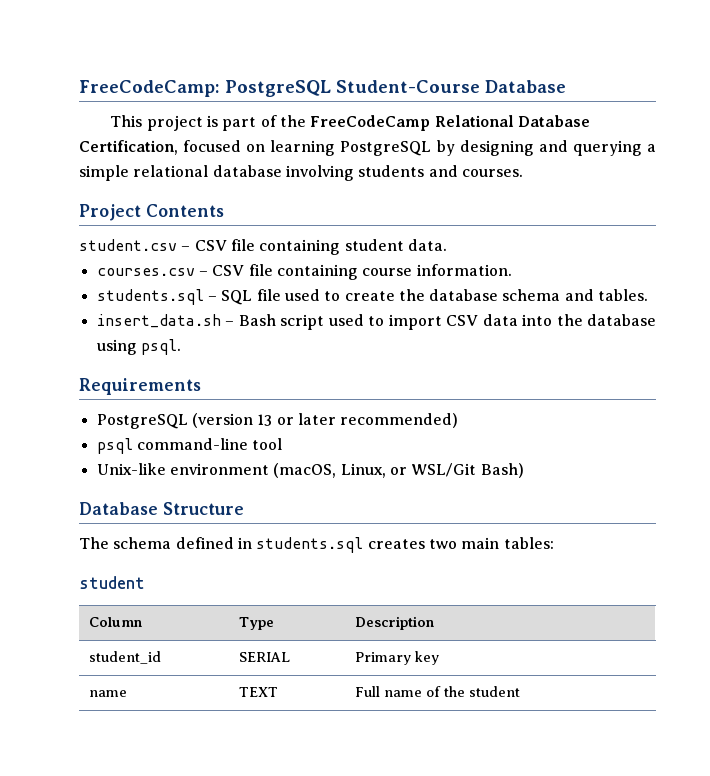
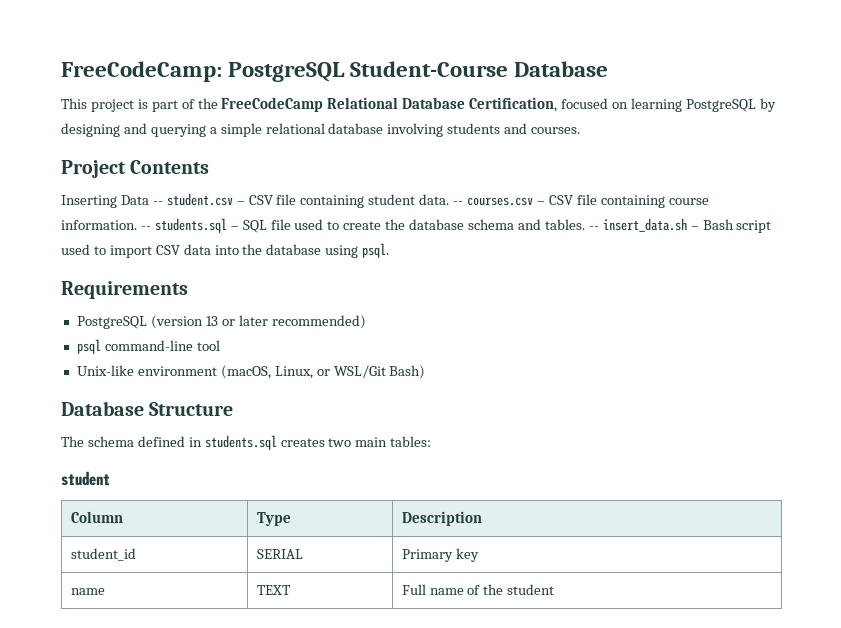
(224, 210) none -> [61,195,163,208] Inserting Data --
(447, 245) // -> [453,201,464,205] --
(512, 270) // -> [140,226,151,230] --
(649, 295) // -> [588,226,599,230] --

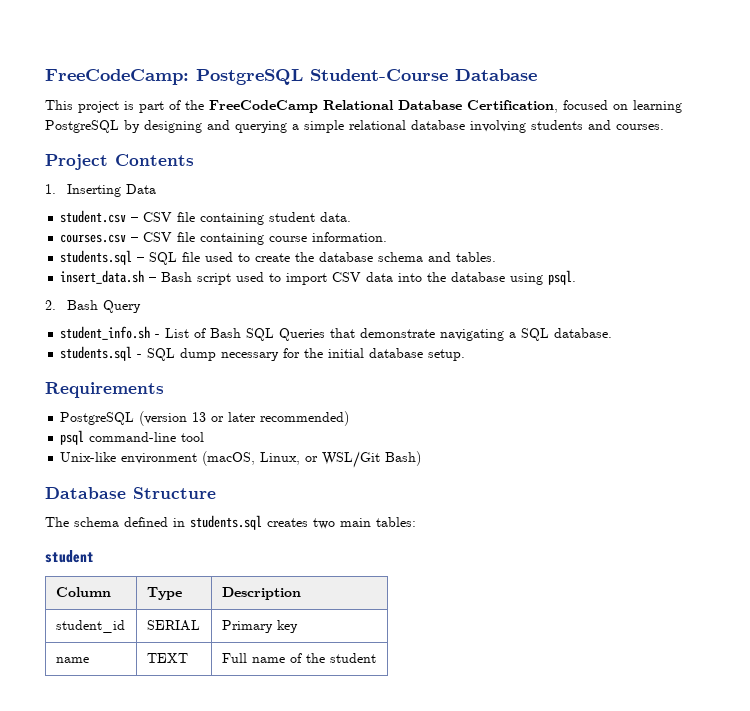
(210, 167) none -> [45,184,56,194] 1.
[152,201,163,205] -- -> (156, 189) //
[453,201,464,205] -- -> (352, 217) //
[140,226,151,230] -- -> (388, 237) //
[588,226,599,230] -- -> (497, 257) //
(390, 250) none -> [45,300,141,313] [60,326,613,341] [60,346,466,361] // 2. Bash Query // student_info.sh - List of Bash SQL Queries that demonstrate navigating a SQL database. // students.sql - SQL dump necessary for the initial database setup.

